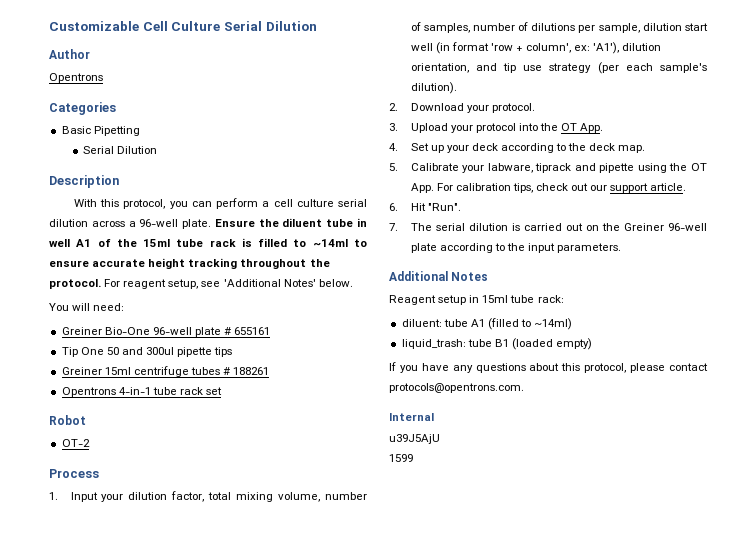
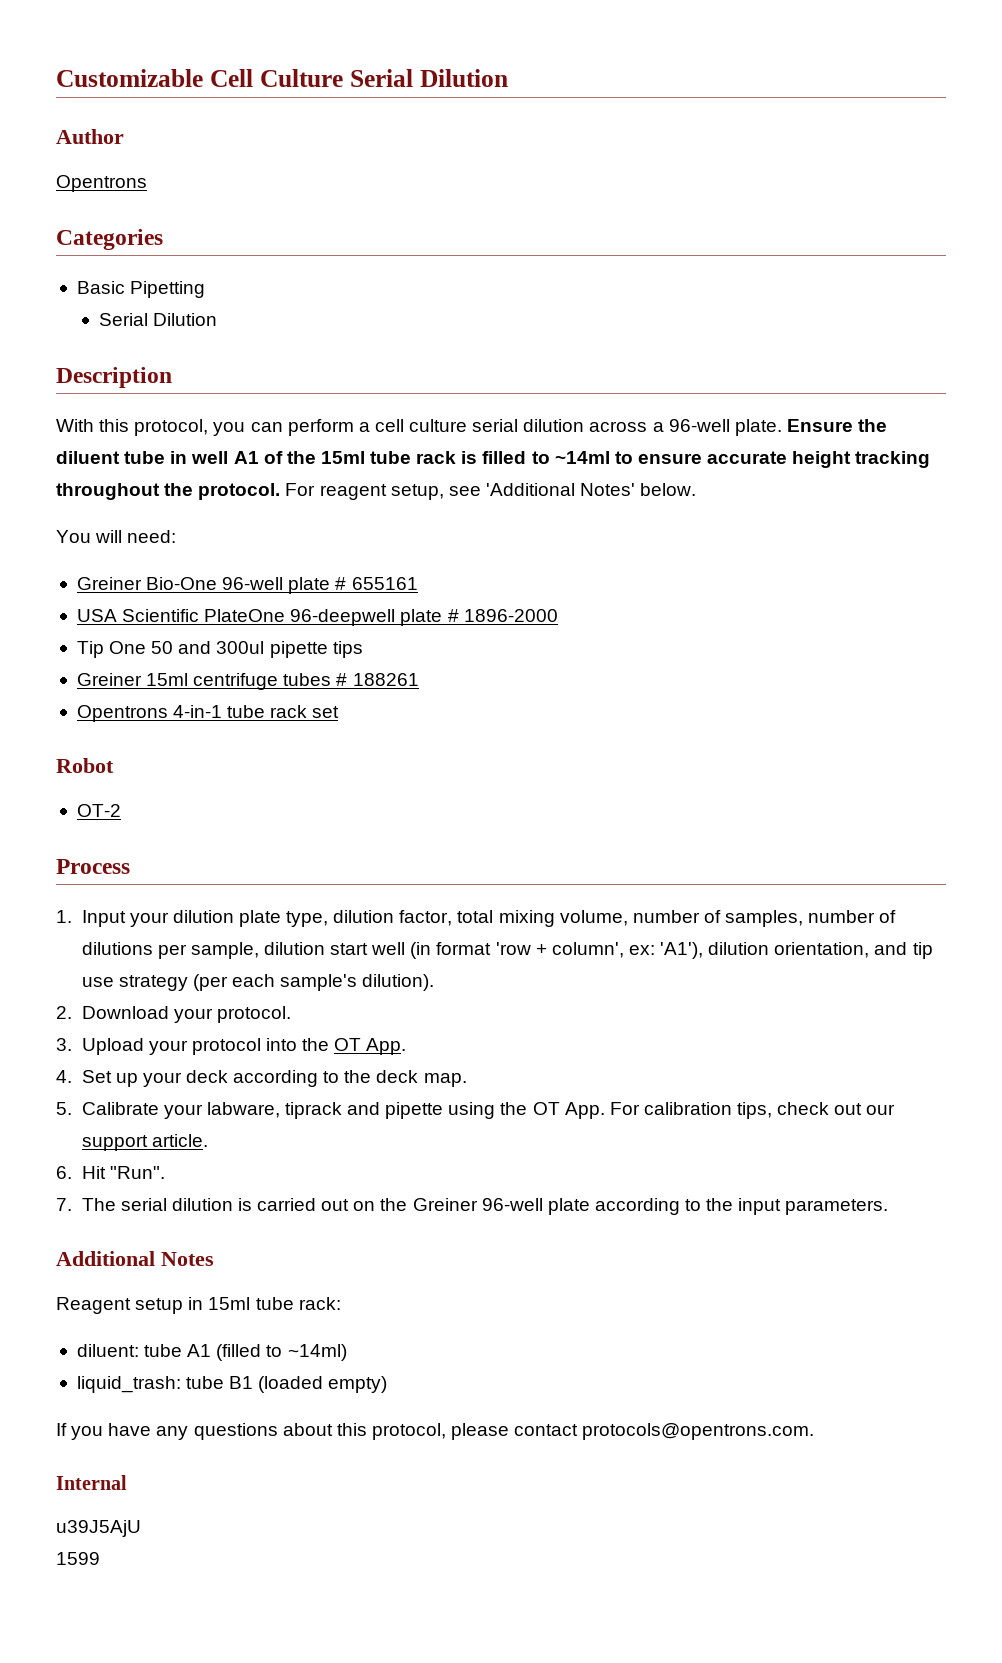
(271, 331) none -> [76,609,558,626] // USA Scientific PlateOne 96-deepwell plate # 1896-2000
(168, 496) none -> [238,910,395,927] plate type, dilution

